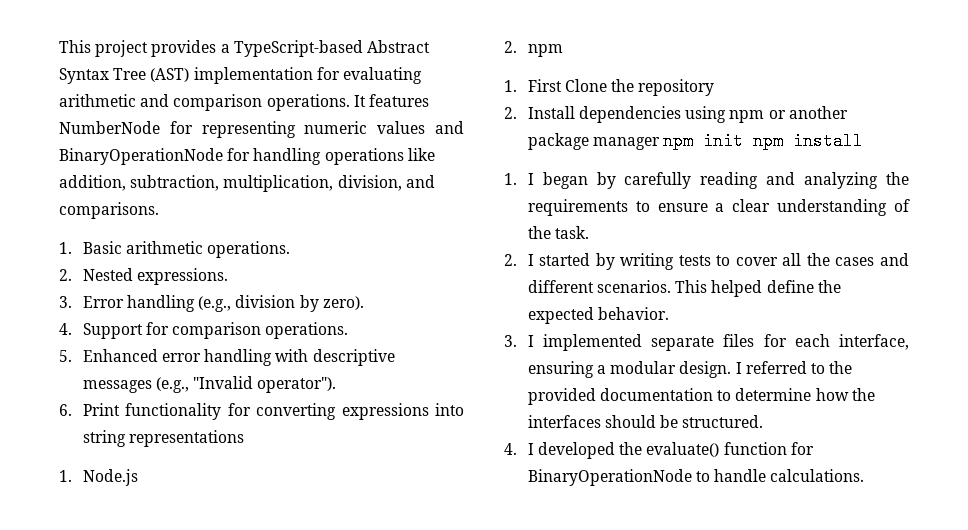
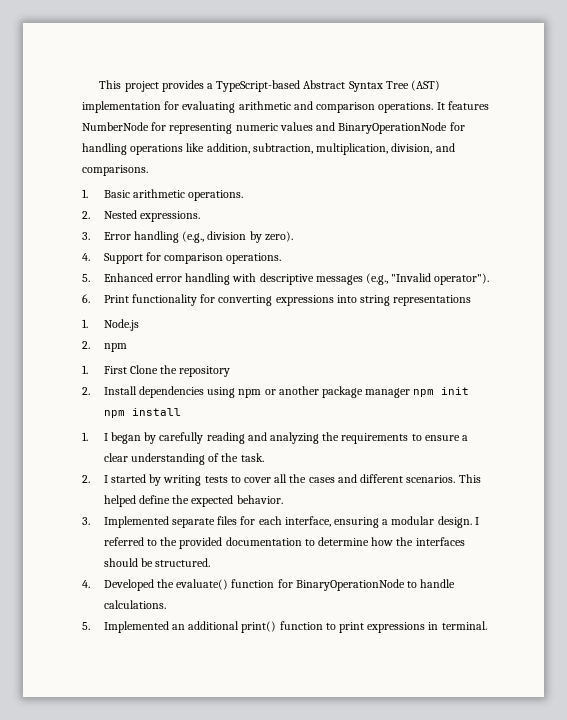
[527,334,643,351] I implemented -> [103,516,169,528] Implemented
[527,442,616,459] I developed -> [103,579,154,591] Developed
(865, 475) none -> [82,621,487,633] // 5. Implemented an additional print() function to print expressions in terminal.

